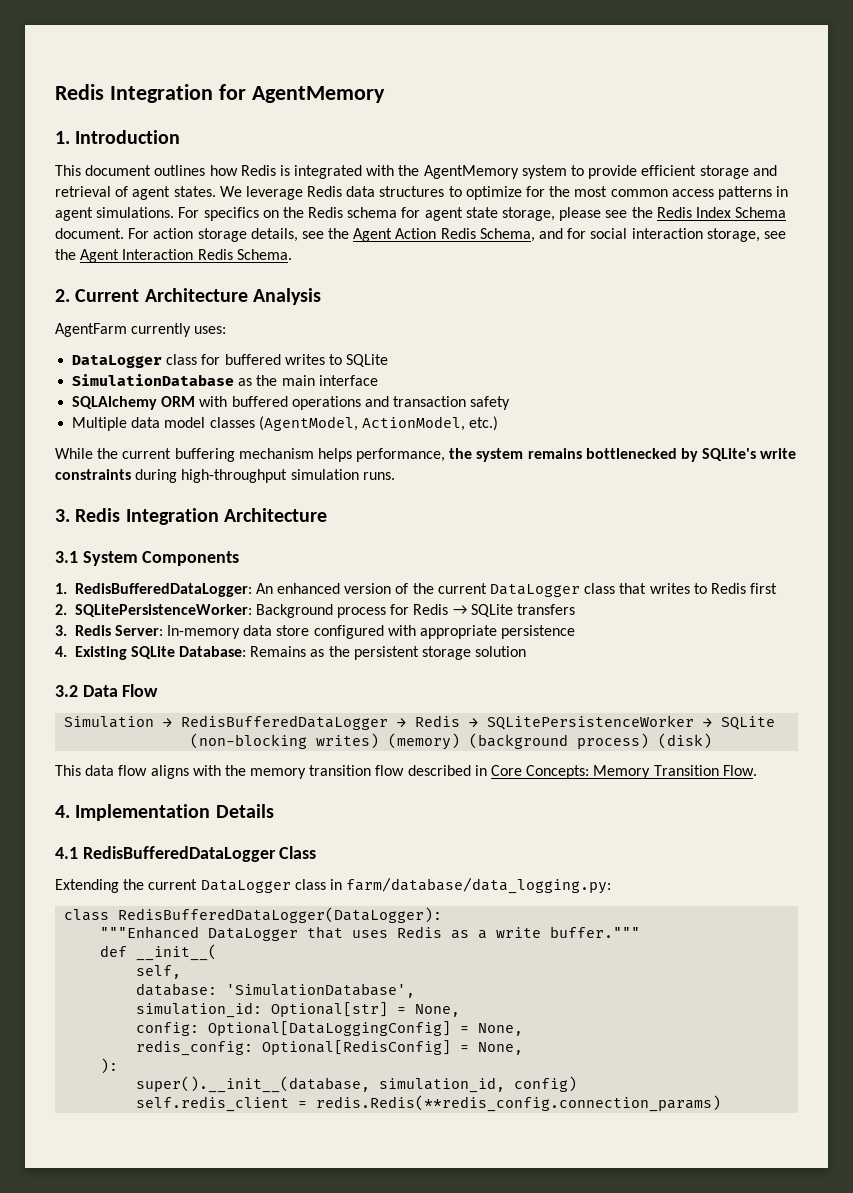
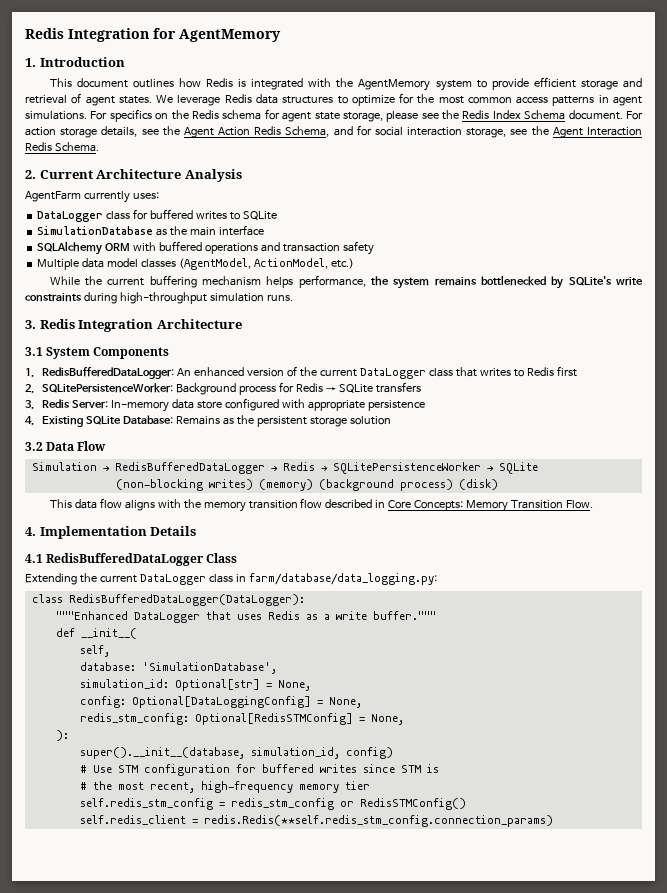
[136,1040,452,1056] redis_config: Optional[RedisConfig] -> [79,713,353,725] redis_stm_config: Optional[RedisSTMConfig]
(578, 1084) none -> [79,764,439,776] [79,781,370,793] [79,798,466,810] // # Use STM configuration for buffered writes since STM is // # the most recent, high-frequency memory tier // self.redis_stm_config = redis_stm_config or RedisSTMConfig()
[316,1095,722,1112] redis.Redis(**redis_config.connection_params) -> [203,815,553,827] redis.Redis(**self.redis_stm_config.connection_params)

